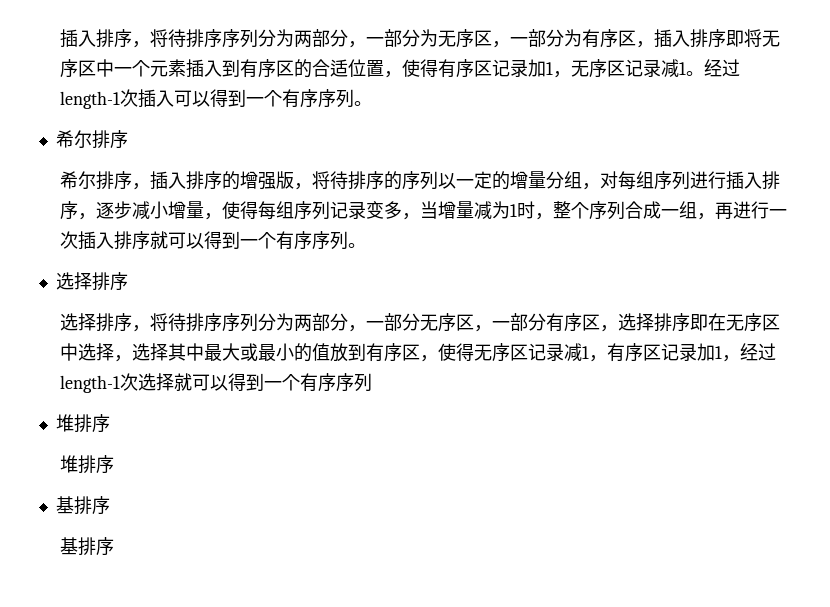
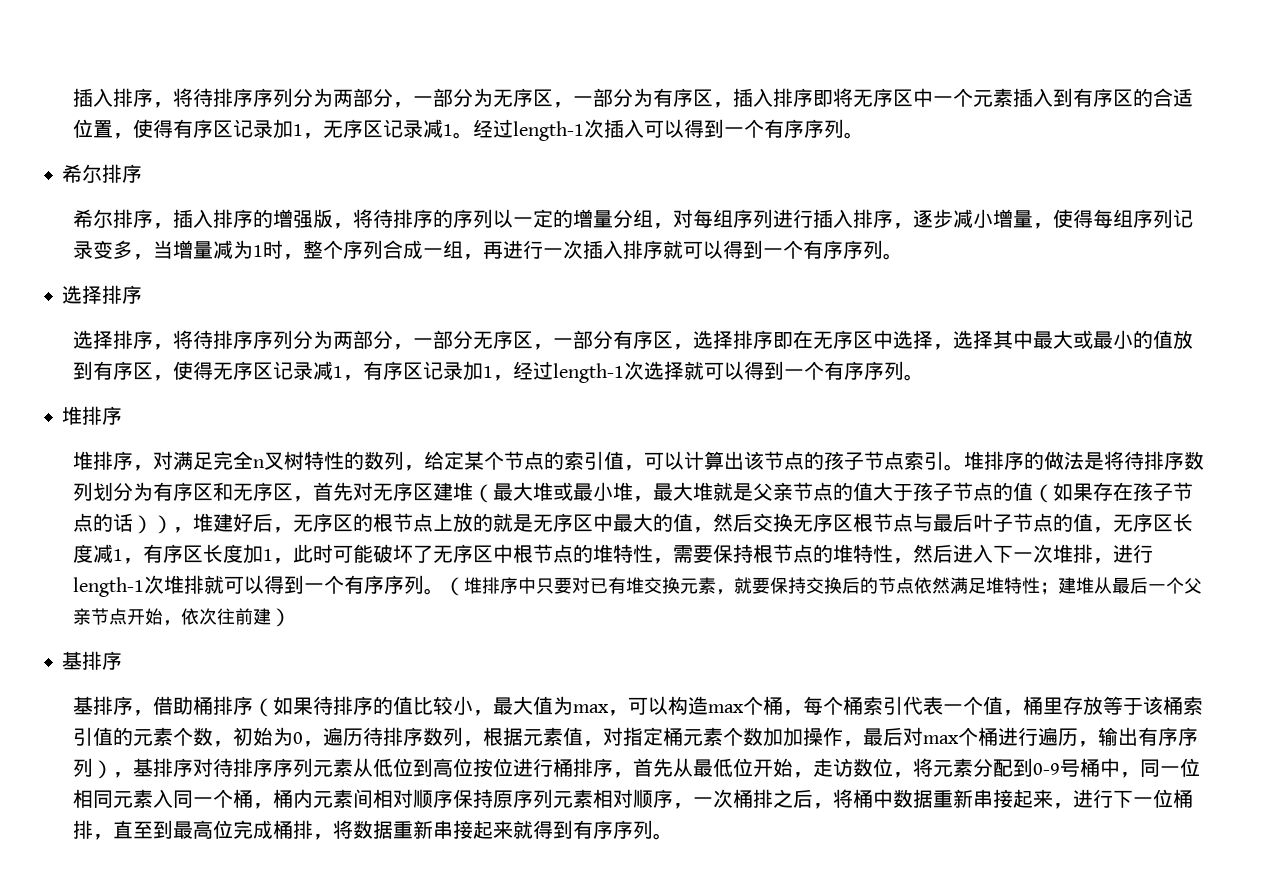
(373, 382) none -> [903,374,924,381] 。
[55,496,110,515] [60,537,115,556] // 基排序 // 基排序 -> [132,451,1204,471] [72,482,1193,503] [72,513,1193,534] [72,544,1153,564] [72,575,1202,597] [72,608,291,627] [62,651,123,670] [72,696,1203,717] [72,727,1198,747] [72,758,1200,779] [72,789,1193,809] [72,820,673,840] ，对满足完全n叉树特性的数列，给定某个节点的索引值，可以计算出该节点的孩子节点索引。堆排序的做法是将待排序数列划分为有序区和无序区，首先对无序区建堆（最大堆或最小堆，最大堆就是父亲节点的值大于孩子节点的值（如果存在孩子节点的话）），堆建好后，无序区的根节点上放的就是无序区中最大的值，然后交换无序区根节点与最后叶子节点的值，无序区长度减1，有序区长度加1，此时可能破坏了无序区中根节点的堆特性，需要保持根节点的堆特性，然后进入下一次堆排，进行length-1次堆排就可以得到一个有序序列。（堆排序中只要对已有堆交换元素，就要保持交换后的节点依然满足堆特性；建堆从最后一个父亲节点开始，依次往前建） // 基排序 // 基排序，借助桶排序（如果待排序的值比较小，最大值为max，可以构造max个桶，每个桶索引代表一个值，桶里存放等于该桶索引值的元素个数，初始为0，遍历待排序数列，根据元素值，对指定桶元素个数加加操作，最后对max个桶进行遍历，输出有序序列），基排序对待排序序列元素从低位到高位按位进行桶排序，首先从最低位开始，走访数位，将元素分配到0-9号桶中，同一位相同元素入同一个桶，桶内元素间相对顺序保持原序列元素相对顺序，一次桶排之后，将桶中数据重新串接起来，进行下一位桶排，直至到最高位完成桶排，将数据重新串接起来就得到有序序列。

